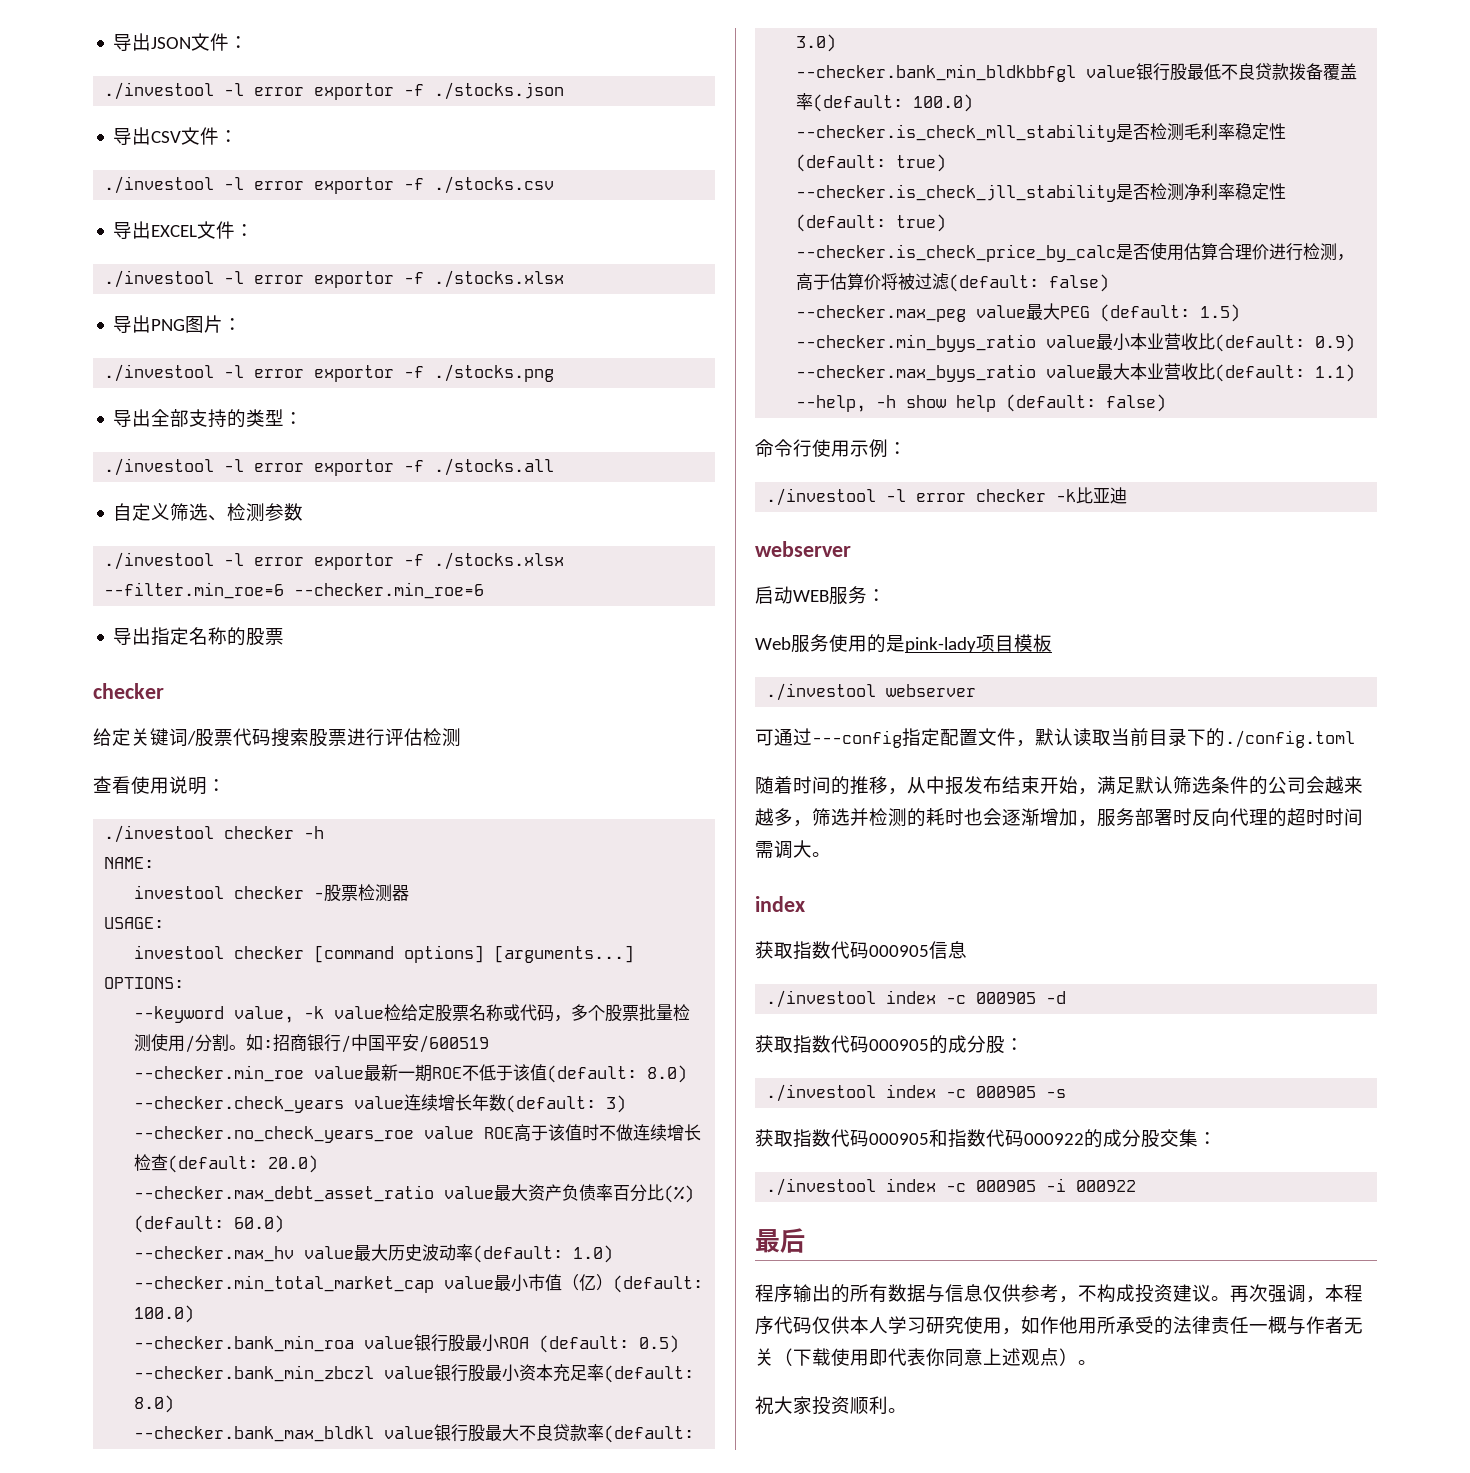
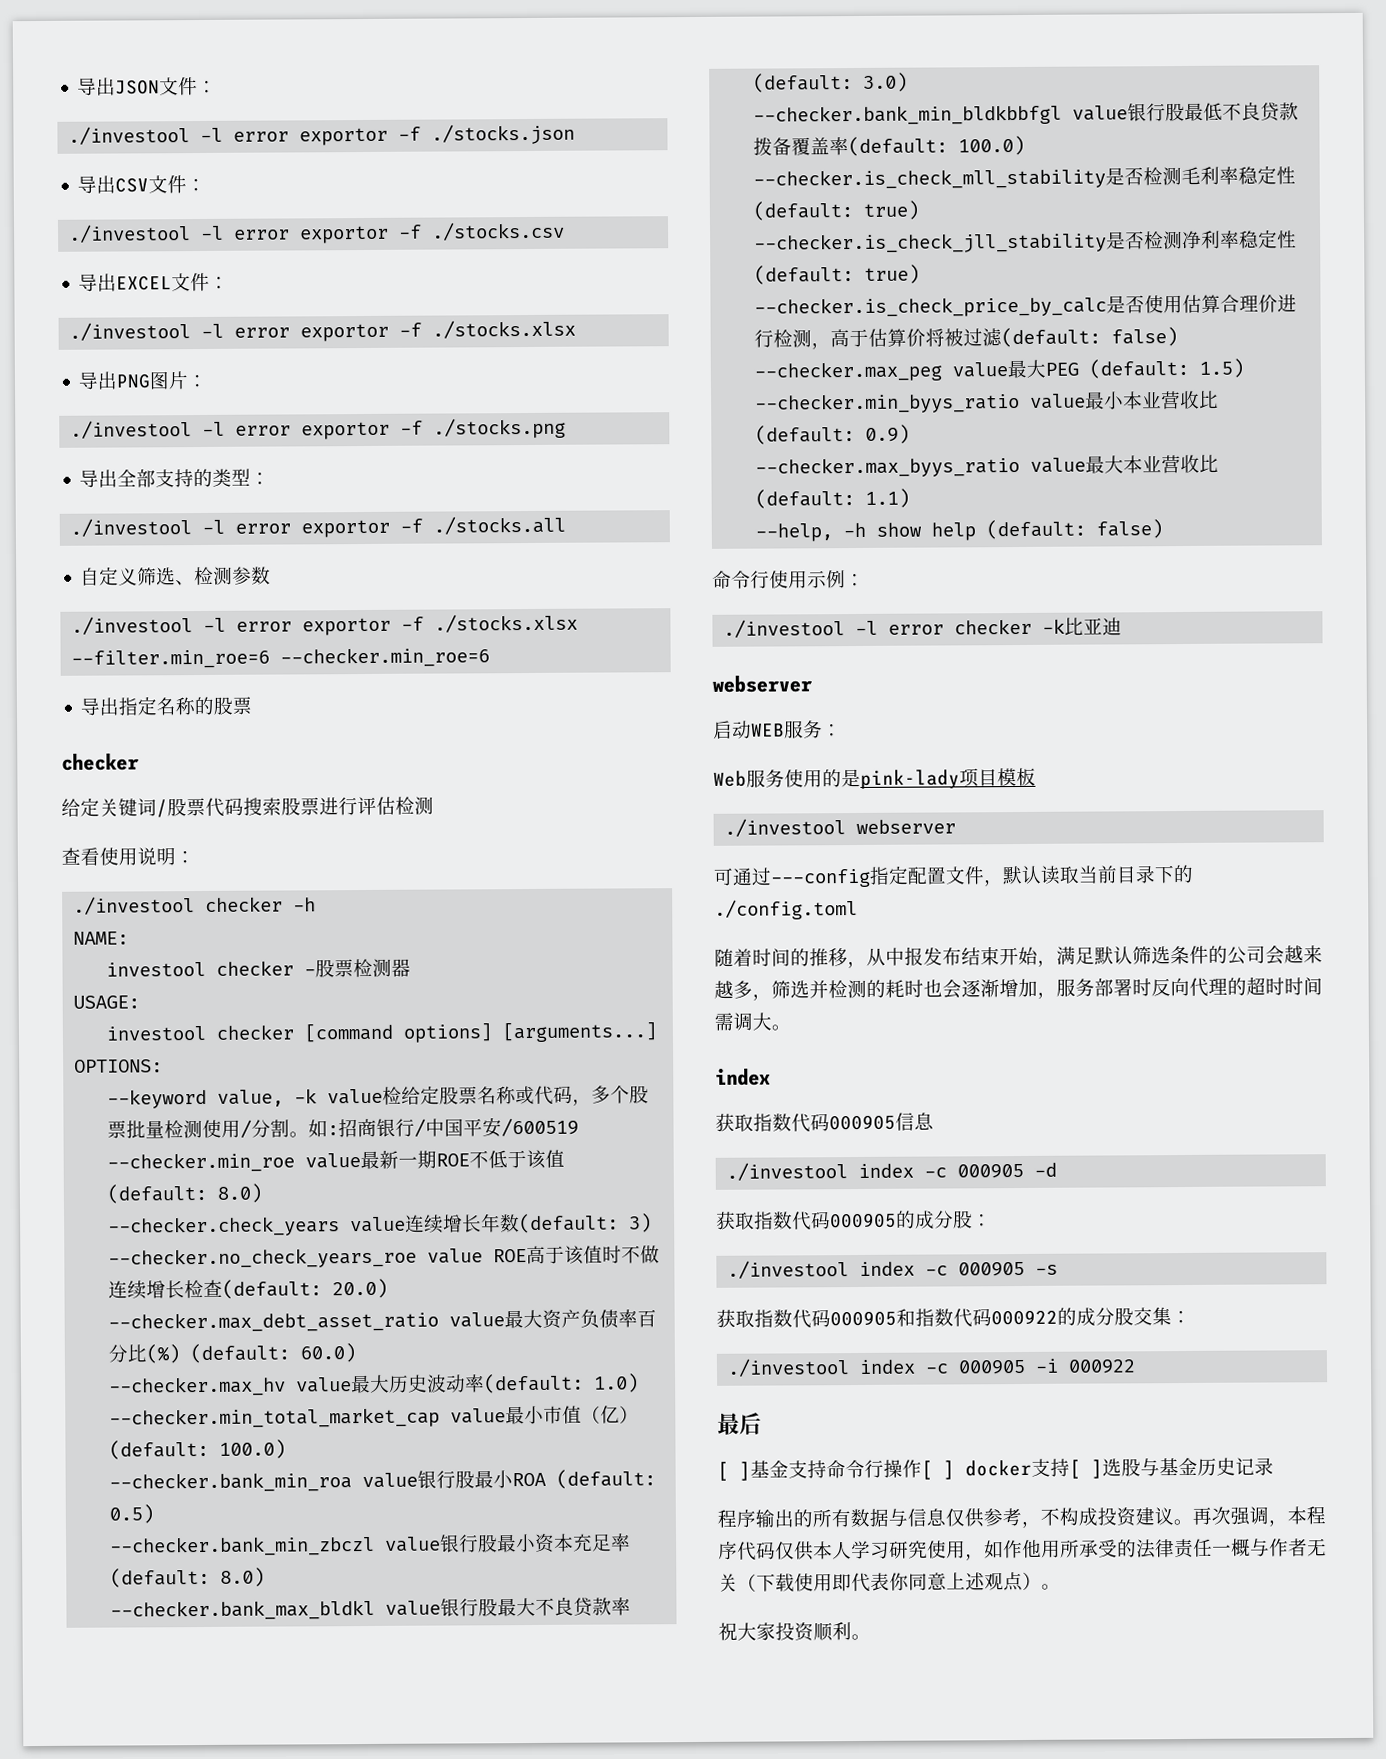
(805, 1240) none -> [717,1457,1274,1481] // [ ]基金支持命令行操作[ ] docker支持[ ]选股与基金历史记录

